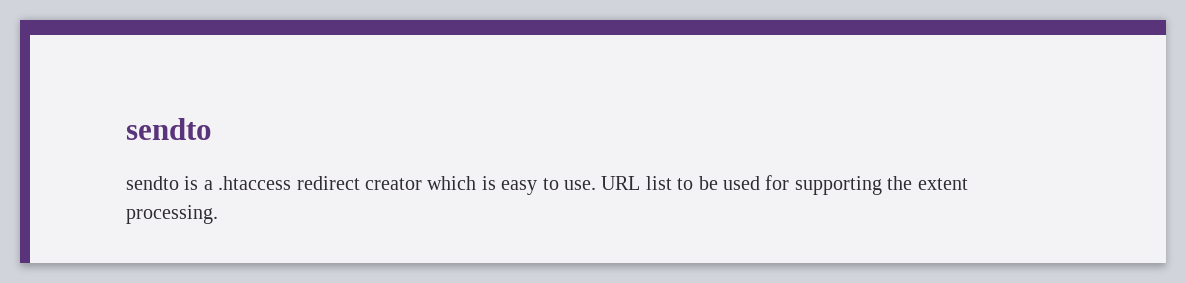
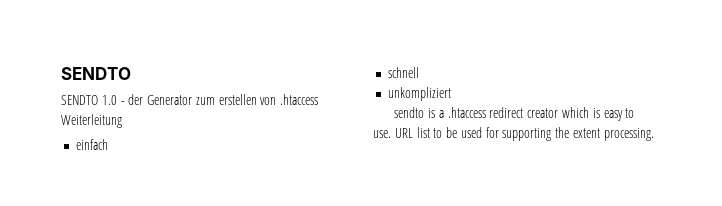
[126,118,212,140] sendto -> [61,67,131,80] [61,94,319,105] [61,114,122,128] [76,139,109,150] [388,67,420,78] [388,87,452,101] SENDTO // SENDTO 1.0 - der Generator zum erstellen von .htaccess Weiterleitung // einfach // schnell // unkompliziert

